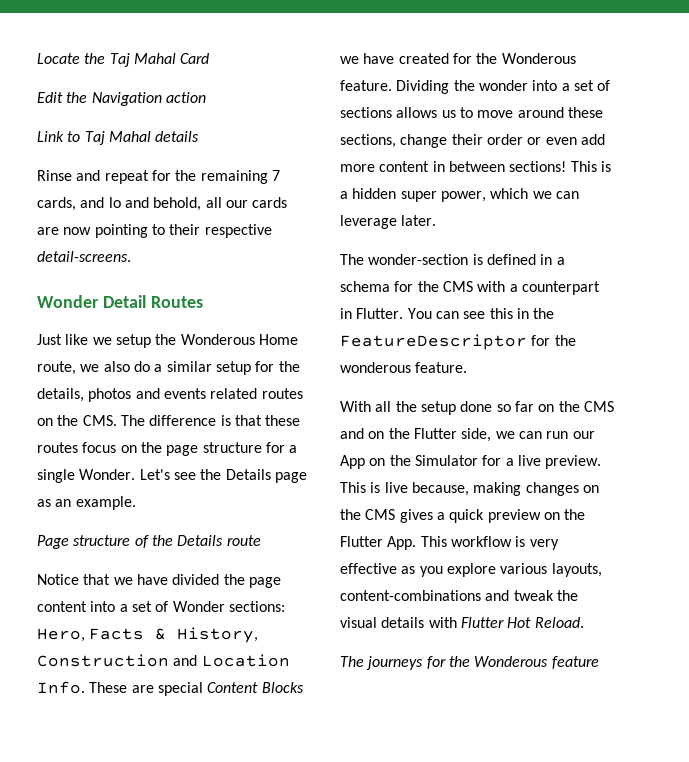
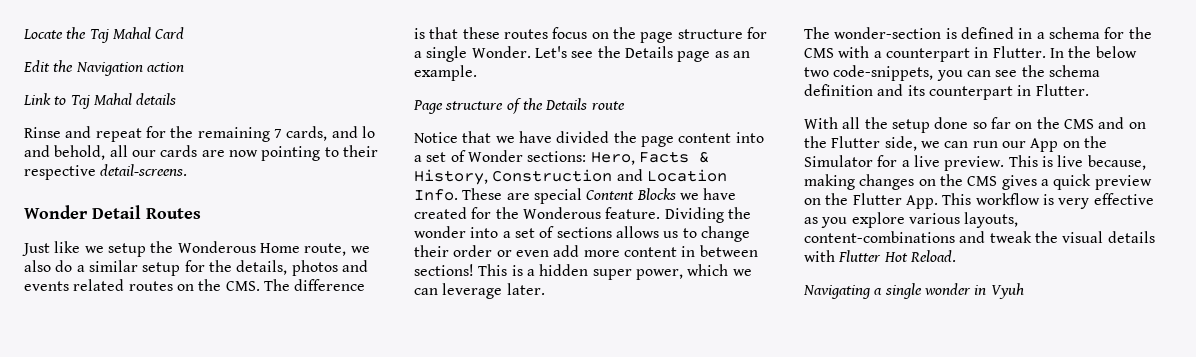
[477,107,603,118] [340,134,396,148] move around these sections, -> (697, 233) none
[407,308,555,319] [340,334,576,350] [340,362,468,373] You can see this in the FeatureDescriptor for the wonderous feature. -> [1049,46,1137,58] [804,65,1100,81] [804,84,1089,100] In the below two code-snippets, you can see the schema definition and its counterpart in Flutter.
[340,656,599,670] The journeys for the Wonderous feature -> [803,283,1024,299] Navigating a single wonder in Vyuh

